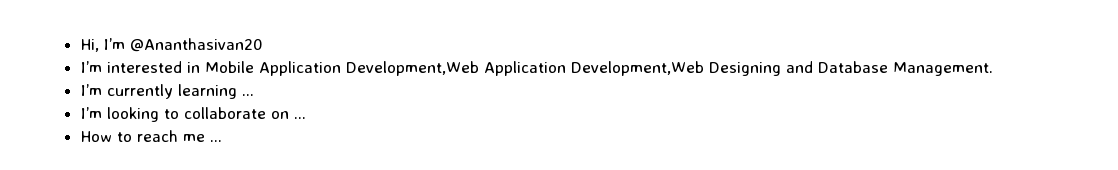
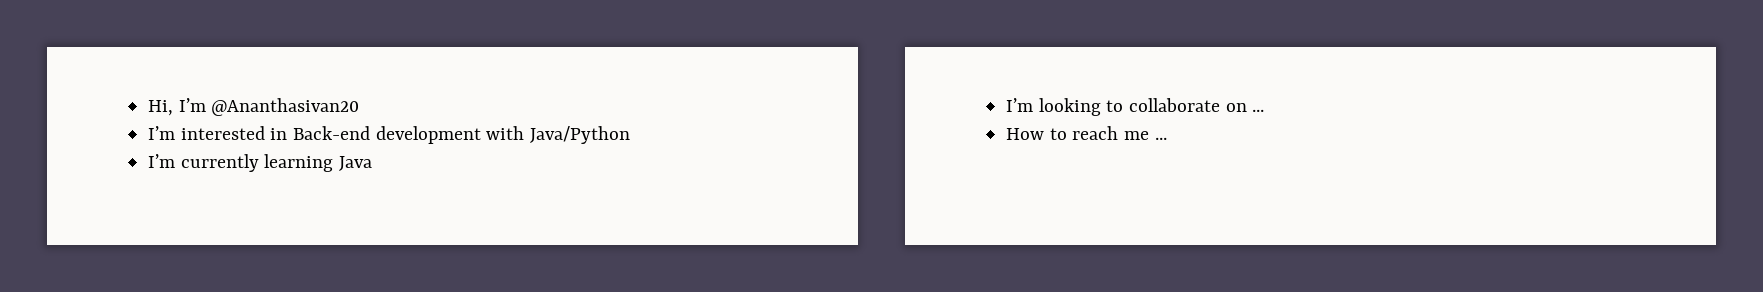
[204,61,993,76] Mobile Application Development,Web Application Development,Web Designing and Database Management. -> [293,126,631,144] Back-end development with Java/Python
[241,94,254,96] ... -> [339,156,373,171] Java

